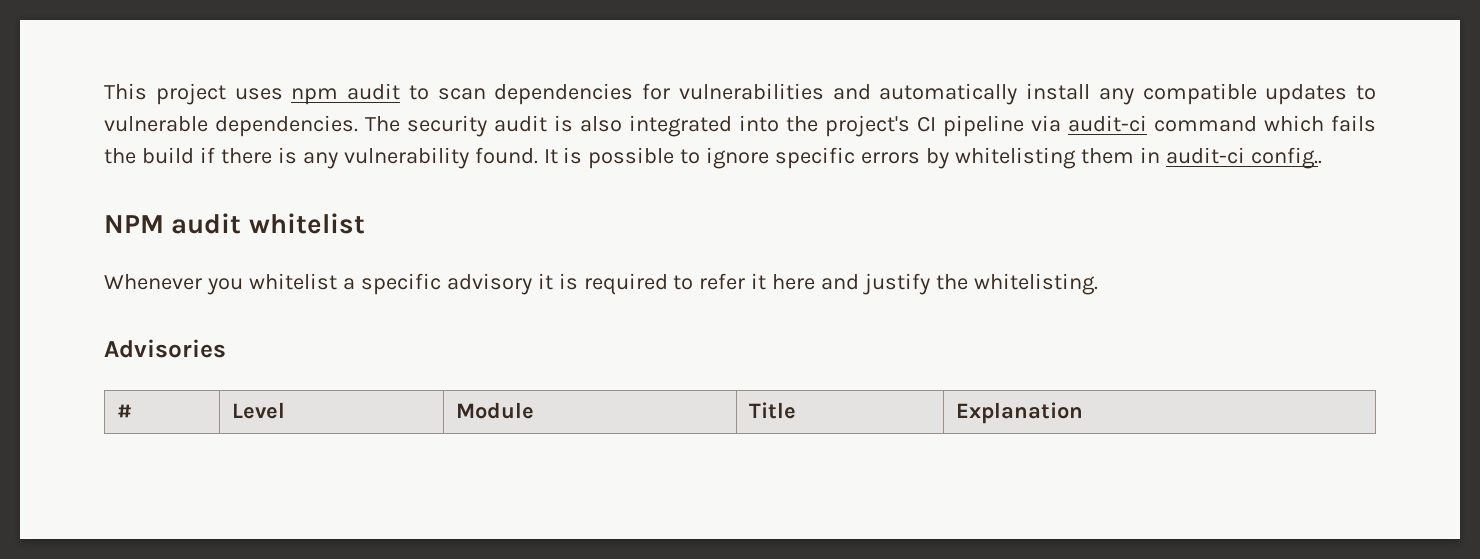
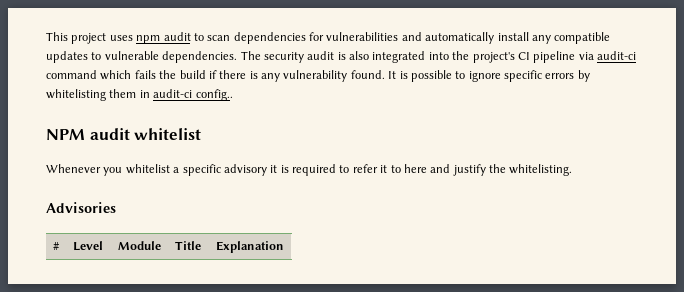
(767, 281) none -> [390,165,401,173] to

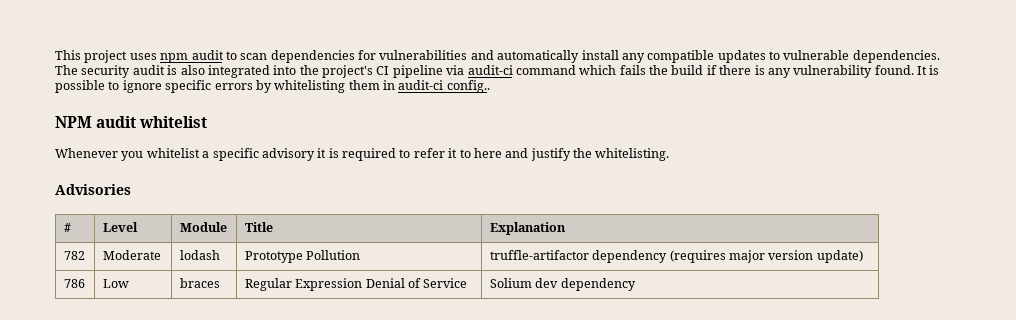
(284, 247) none -> [63,251,85,260] [102,250,161,260] [179,250,220,260] [244,250,361,263] [489,250,863,263] [63,279,85,288] [102,279,129,288] [179,278,220,288] [244,278,468,291] [489,278,636,291] // 782 | Moderate | lodash | Prototype Pollution | truffle-artifactor dependency (requires major version update) // 786 | Low | braces | Regular Expression Denial of Service | Solium dev dependency

